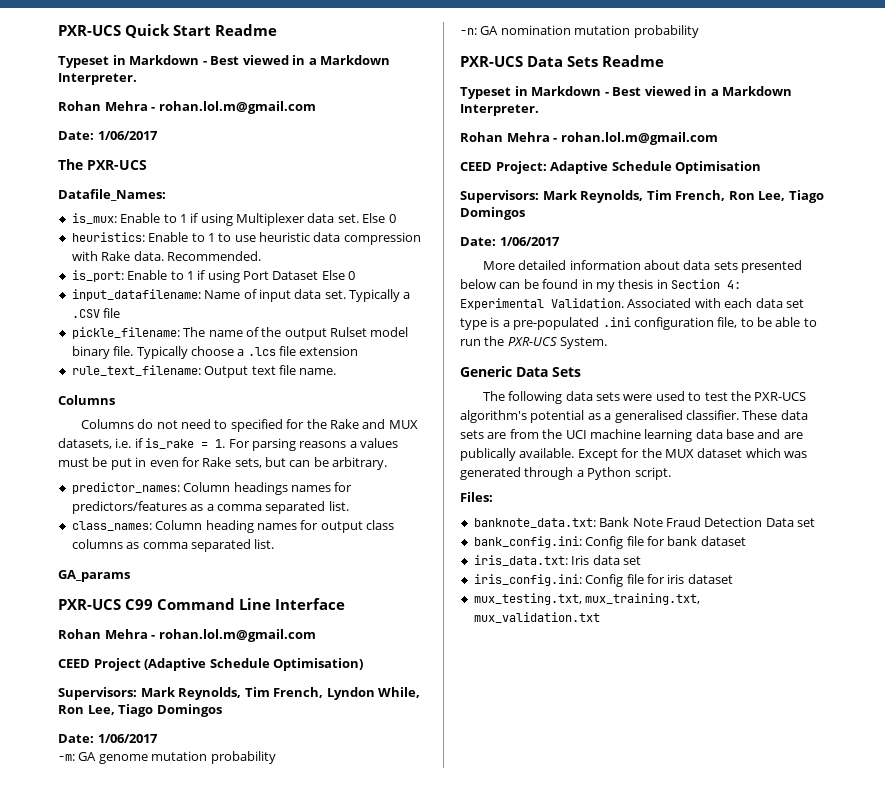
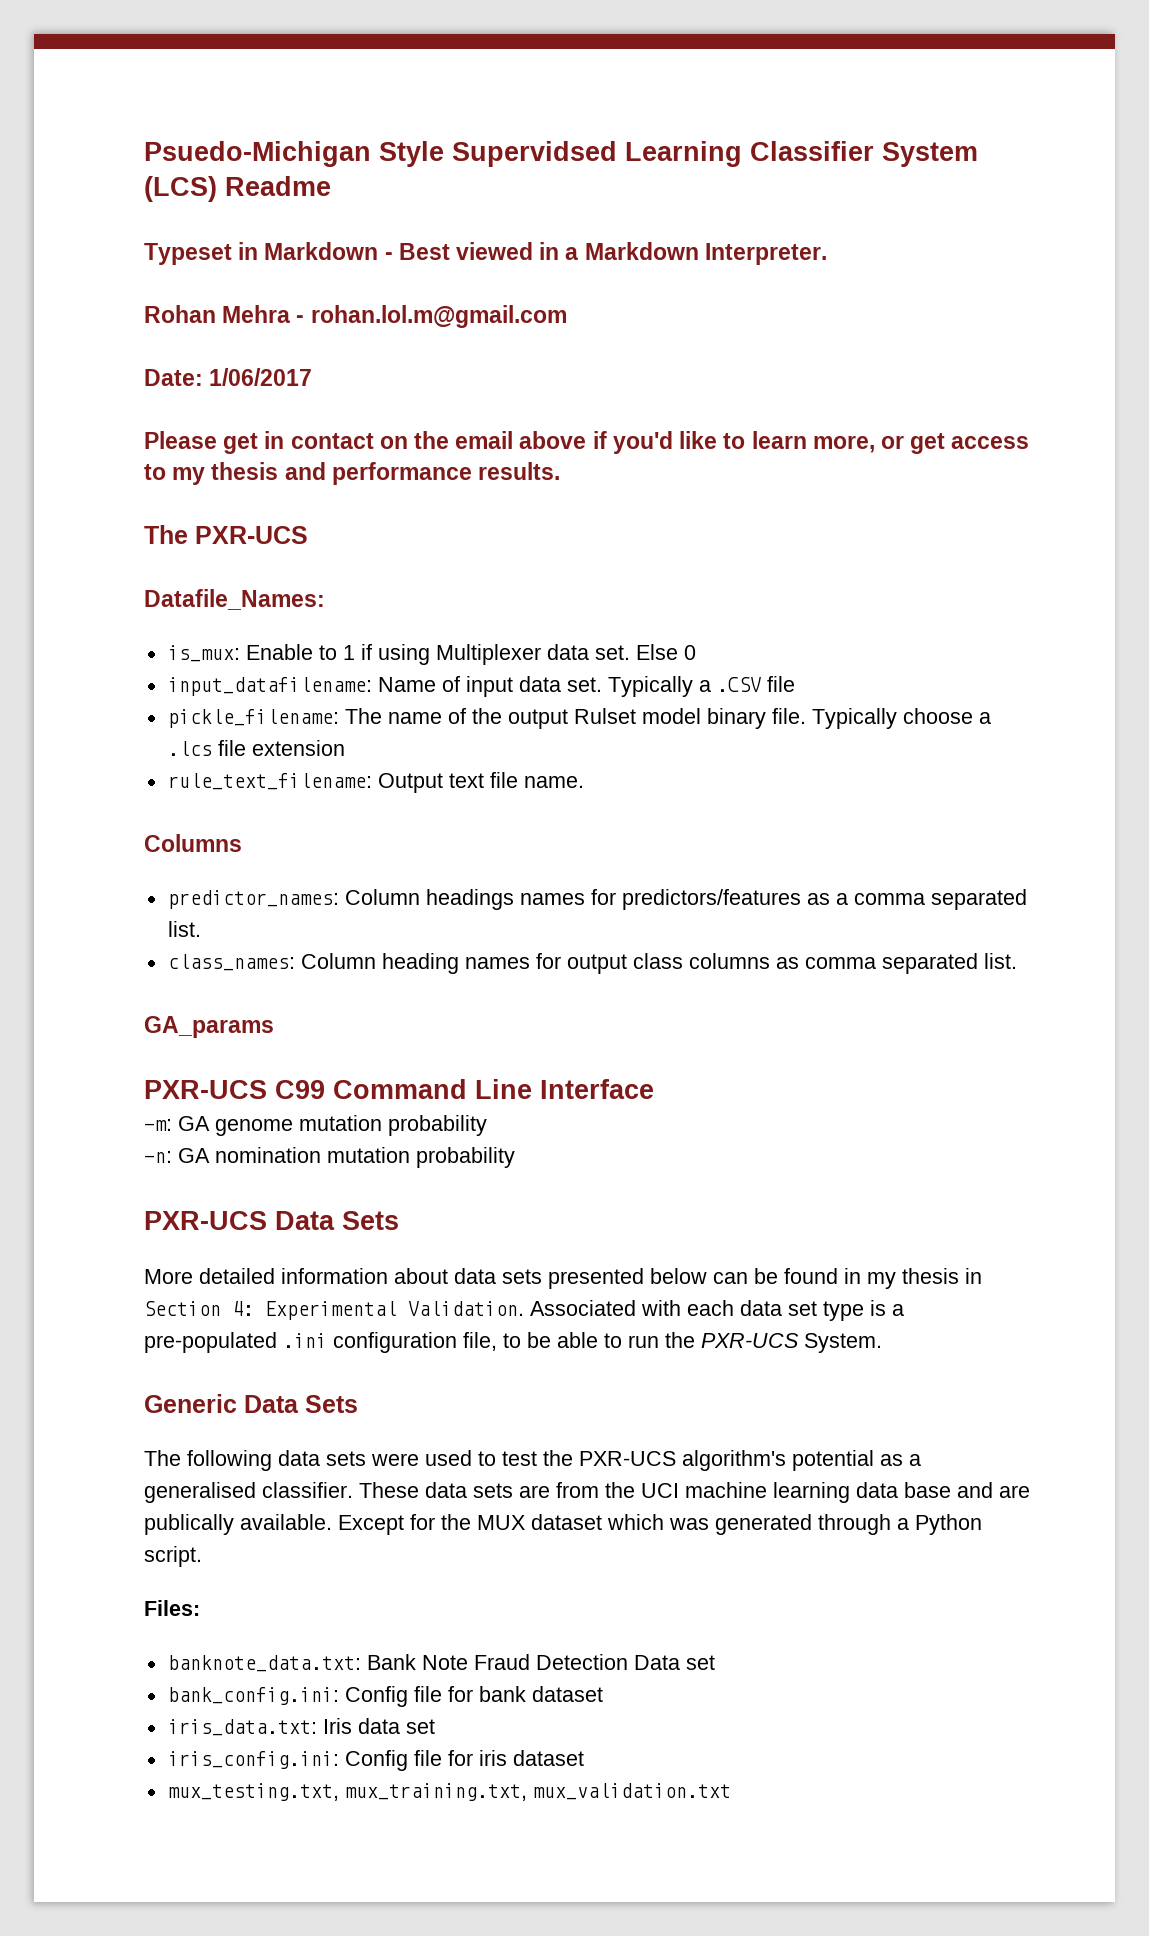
[58,24,211,38] PXR-UCS Quick Start -> [144,141,978,167] [144,176,217,202] Psuedo-Michigan Style Supervidsed Learning Classifier System (LCS)
(158, 135) none -> [144,431,1030,454] [144,462,561,485] // Please get in contact on the email above if you'd like to learn more, or get access to my thesis and performance results.
[71,232,421,245] [71,251,261,261] [71,270,356,283] // heuristics: Enable to 1 to use heuristic data compression with Rake data. Recommended. // is_port: Enable to 1 if using Port Dataset Else 0 -> (696, 652) none
[80,419,418,432] [58,438,398,451] [58,457,388,470] // Columns do not need to specified for the Rake and MUX datasets, i.e. if is_rake = 1. For parsing reasons a values must be put in even for Rake sets, but can be arbitrary. -> (242, 843) none
[58,629,316,642] [58,658,364,671] [58,687,421,700] [58,704,222,717] [58,734,158,743] // Rohan Mehra - rohan.lol.m@gmail.com // CEED Project (Adaptive Schedule Optimisation) // Supervisors: Mark Reynolds, Tim French, Lyndon While, Ron Lee, Tiago Domingos // Date: 1/06/2017 -> (654, 1089) none
[602,55,664,67] [460,86,793,99] [460,104,539,116] [460,132,718,145] [460,161,762,174] [460,190,824,203] [460,207,525,220] [460,237,560,246] Readme // Typeset in Markdown - Best viewed in a Markdown Interpreter. // Rohan Mehra - rohan.lol.m@gmail.com // CEED Project: Adaptive Schedule Optimisation // Supervisors: Mark Reynolds, Tim French, Ron Lee, Tiago Domingos // Date: 1/06/2017 -> (399, 1220) none

